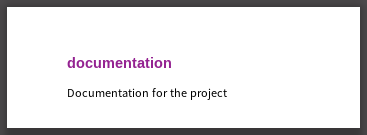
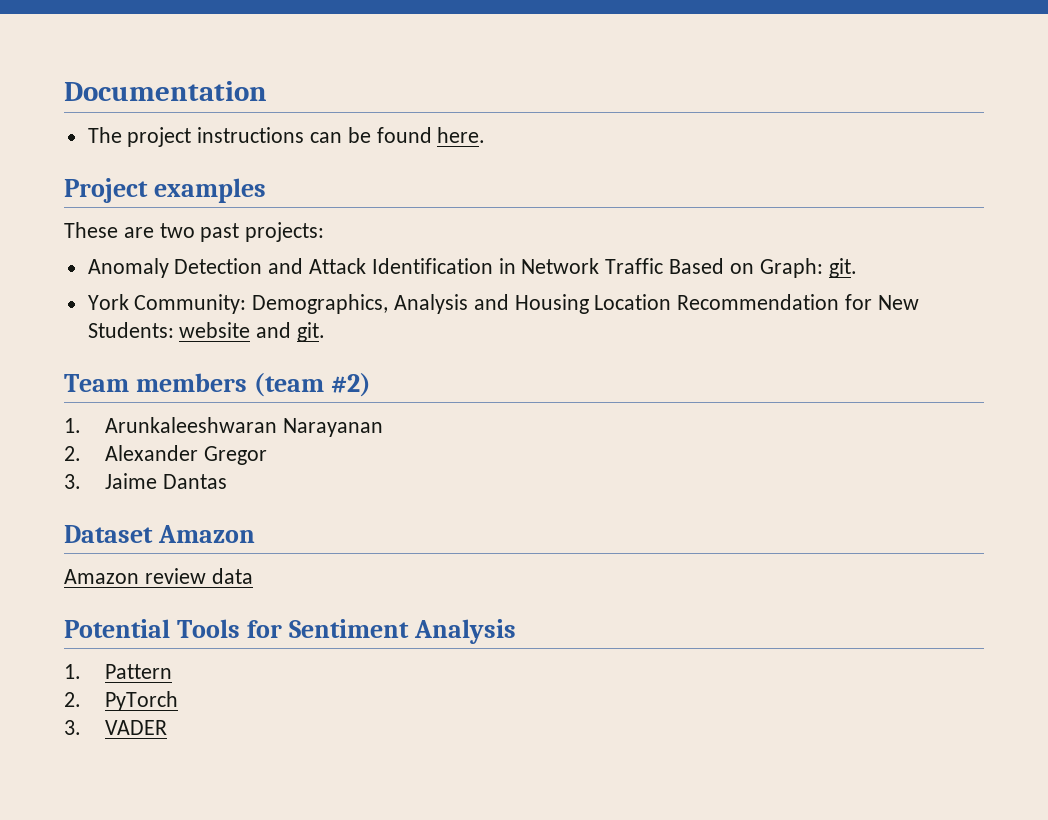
[67,57,172,68] [67,88,227,100] documentation // Documentation for the project -> [64,81,267,101] [87,127,486,147] [64,178,267,203] [64,222,325,242] [87,258,857,278] [87,294,919,314] [87,322,326,342] [64,373,372,397] [64,417,383,437] [64,445,267,465] [64,473,227,489] [64,525,256,543] [64,568,253,584] [64,619,517,644] [64,664,172,679] [64,691,178,711] [64,720,167,735] Documentation // The project instructions can be found here. // Project examples // These are two past projects: // Anomaly Detection and Attack Identification in Network Traffic Based on Graph: git. // York Community: Demographics, Analysis and Housing Location Recommendation for New Students: website and git. // Team members (team #2) // 1. Arunkaleeshwaran Narayanan // 2. Alexander Gregor // 3. Jaime Dantas // Dataset Amazon // Amazon review data // Potential Tools for Sentiment Analysis // 1. Pattern // 2. PyTorch // 3. VADER

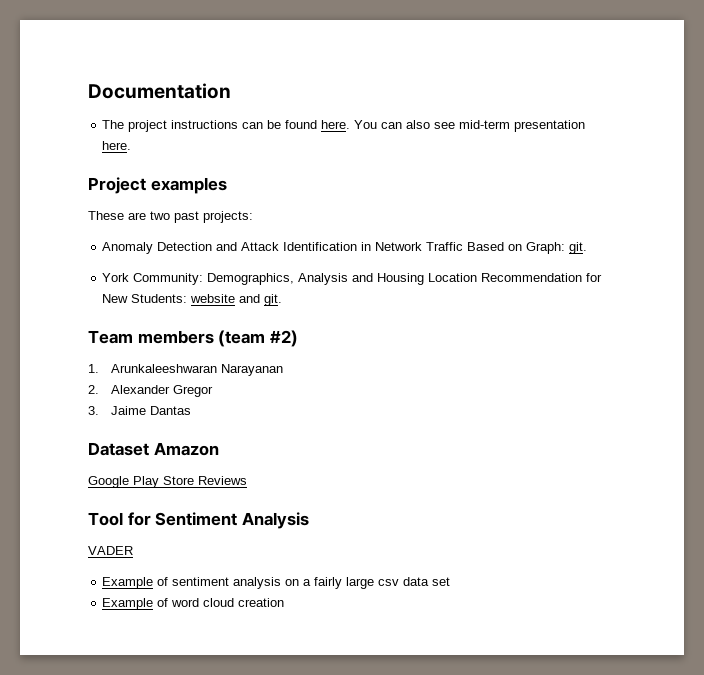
(486, 135) none -> [354,120,586,132] [102,141,132,150] You can also see mid-term presentation here.
[64,568,253,584] [64,619,517,644] [64,664,172,679] [64,691,178,711] [64,720,167,735] Amazon review data // Potential Tools for Sentiment Analysis // 1. Pattern // 2. PyTorch // 3. VADER -> [88,476,247,488] [88,512,309,529] [88,546,133,555] [102,577,451,589] [102,598,285,610] Google Play Store Reviews // Tool for Sentiment Analysis // VADER // Example of sentiment analysis on a fairly large csv data set // Example of word cloud creation

